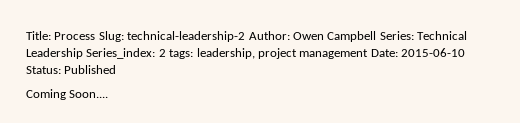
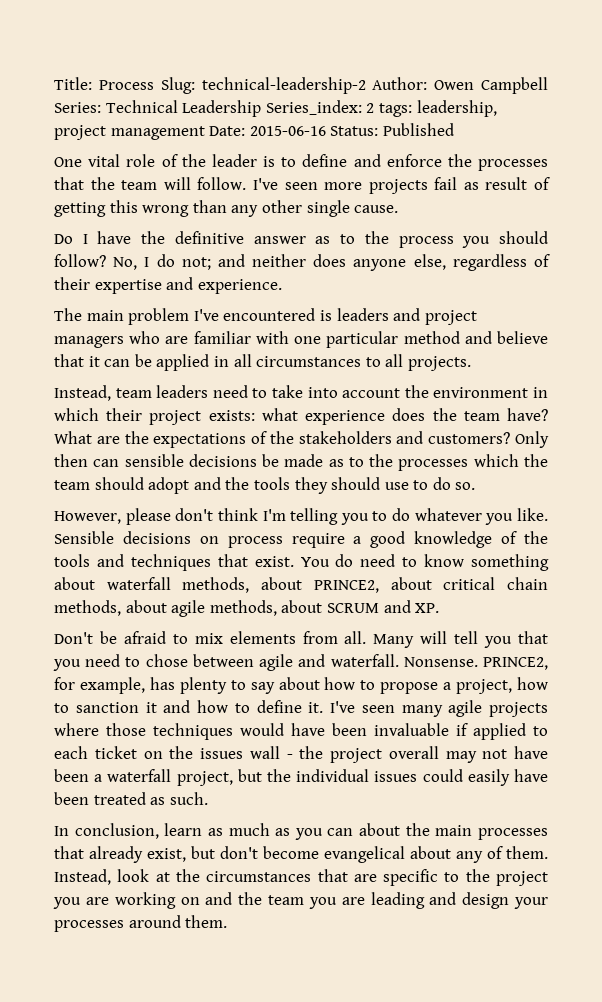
[401,48,465,57] 2015-06-10 -> [249,126,326,136] 2015-06-16
[26,89,109,100] Coming Soon.... -> [54,154,548,171] [54,177,550,194] [54,200,399,217] [54,231,549,248] [54,254,550,271] [54,277,282,294] [54,308,477,325] [54,331,548,348] [54,354,471,371] [54,385,548,401] [54,408,548,425] [54,431,549,448] [54,454,548,471] [54,477,476,494] [54,508,548,525] [54,531,549,548] [54,554,549,571] [54,577,548,593] [54,600,440,617] [54,631,549,648] [53,654,548,671] [54,677,548,694] [54,700,548,717] [54,723,548,740] [54,746,548,763] [54,769,548,786] [54,792,208,805] [54,823,548,840] [54,846,548,863] [54,869,548,886] [53,892,548,909] [54,915,228,932] One vital role of the leader is to define and enforce the processes that the team will follow. I've seen more projects fail as result of getting this wrong than any other single cause. // Do I have the definitive answer as to the process you should follow? No, I do not; and neither does anyone else, regardless of their expertise and experience. // The main problem I've encountered is leaders and project managers who are familiar with one particular method and believe that it can be applied in all circumstances to all projects. // Instead, team leaders need to take into account the environment in which their project exists: what experience does the team have? What are the expectations of the stakeholders and customers? Only then can sensible decisions be made as to the processes which the team should adopt and the tools they should use to do so. // However, please don't think I'm telling you to do whatever you like. Sensible decisions on process require a good knowledge of the tools and techniques that exist. You do need to know something about waterfall methods, about PRINCE2, about critical chain methods, about agile methods, about SCRUM and XP. // Don't be afraid to mix elements from all. Many will tell you that you need to chose between agile and waterfall. Nonsense. PRINCE2, for example, has plenty to say about how to propose a project, how to sanction it and how to define it. I've seen many agile projects where those techniques would have been invaluable if applied to each ticket on the issues wall - the project overall may not have been a waterfall project, but the individual issues could easily have been treated as such. // In conclusion, learn as much as you can about the main processes that already exist, but don't become evangelical about any of them. Instead, look at the circumstances that are specific to the project you are working on and the team you are leading and design your processes around them.

